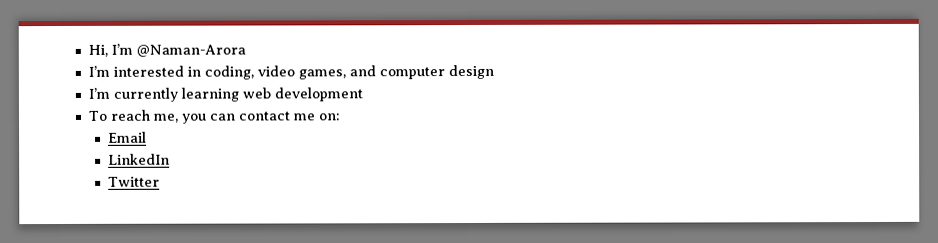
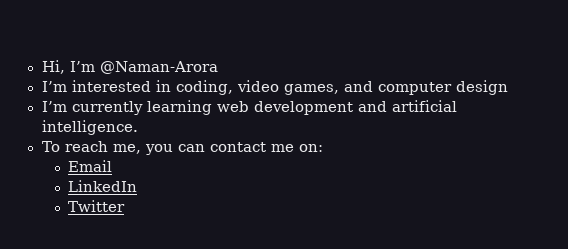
(363, 94) none -> [357,100,457,112] [41,120,138,135] and artificial intelligence.

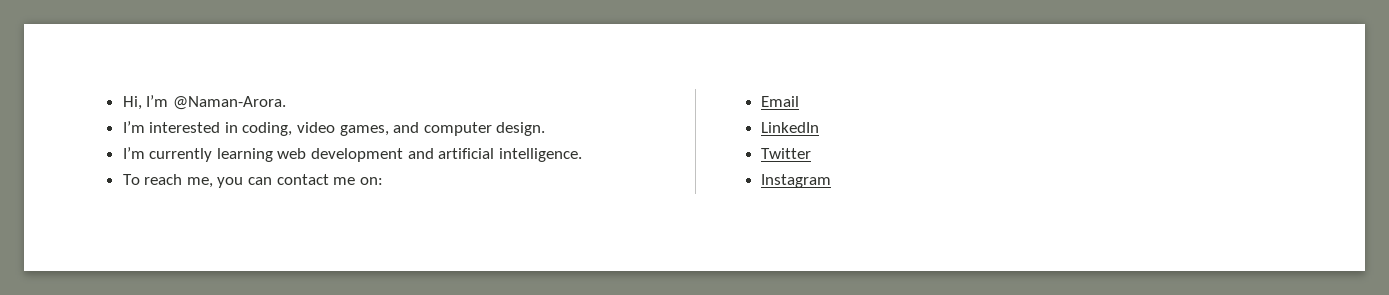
[99,61,218,74] @Naman-Arora -> [172,96,286,110] @Naman-Arora.
[455,80,508,95] design -> [496,122,546,136] design.
(126, 206) none -> [761,174,832,188] // Instagram

